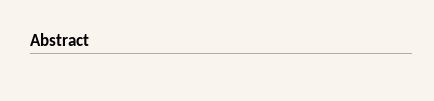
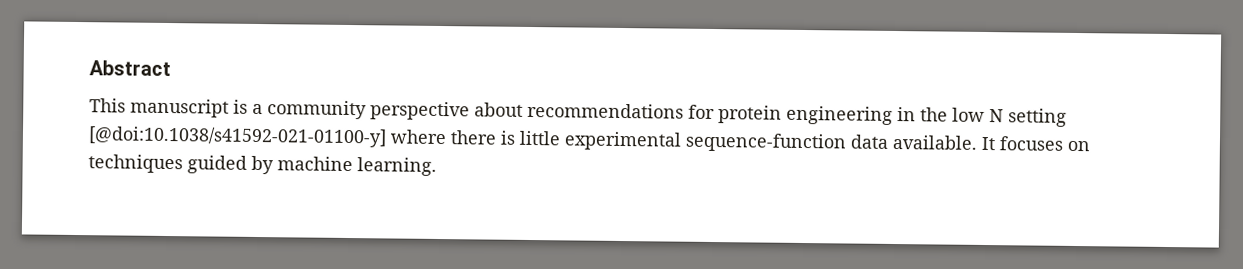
(89, 39) none -> [89,98,1067,127] [88,126,1090,153] [88,154,437,176] // This manuscript is a community perspective about recommendations for protein engineering in the low N setting [@doi:10.1038/s41592-021-01100-y] where there is little experimental sequence-function data available. It focuses on techniques guided by machine learning.

